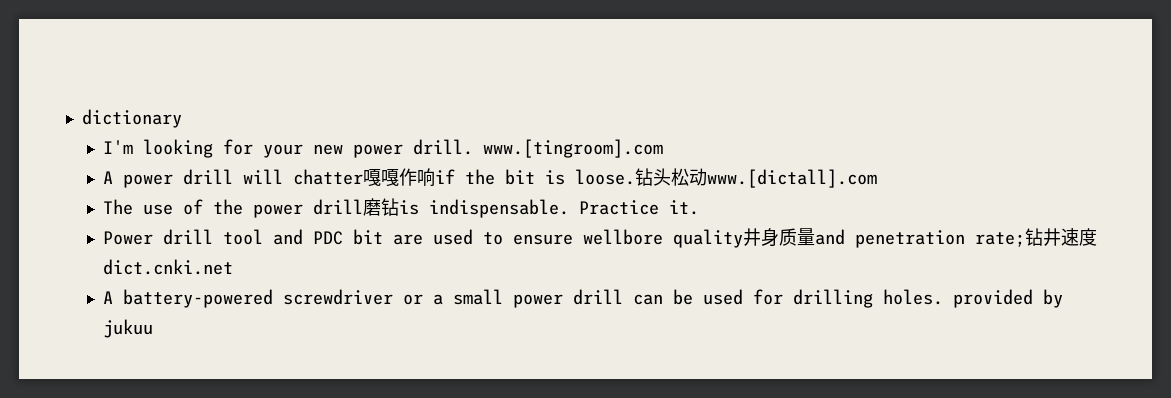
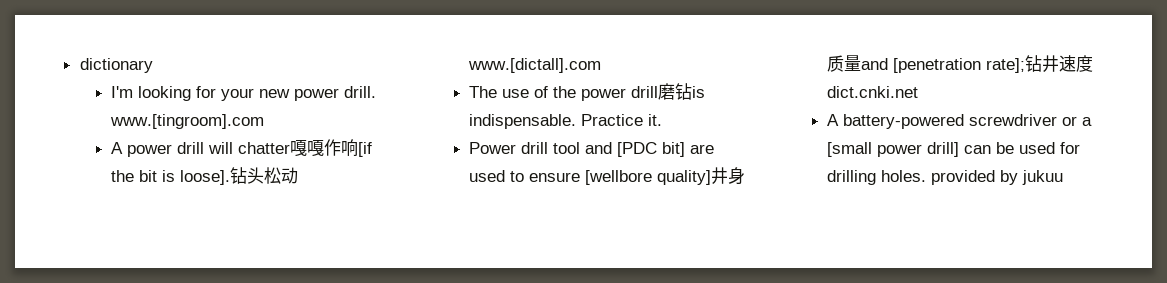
[435,169,456,184] if -> [357,142,372,157] [if
[575,169,636,185] loose. -> [179,170,230,185] loose].
[313,229,384,245] PDC bit -> [616,142,685,157] [PDC bit]
[583,229,744,248] wellbore quality -> [584,170,711,185] [wellbore quality]
[855,230,1026,248] penetration rate; -> [892,58,1025,73] [penetration rate];
[453,289,624,308] small power drill -> [826,142,959,157] [small power drill]

